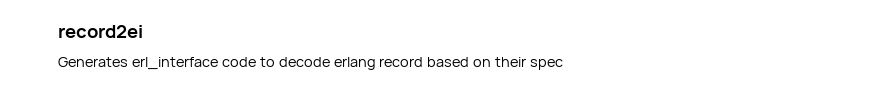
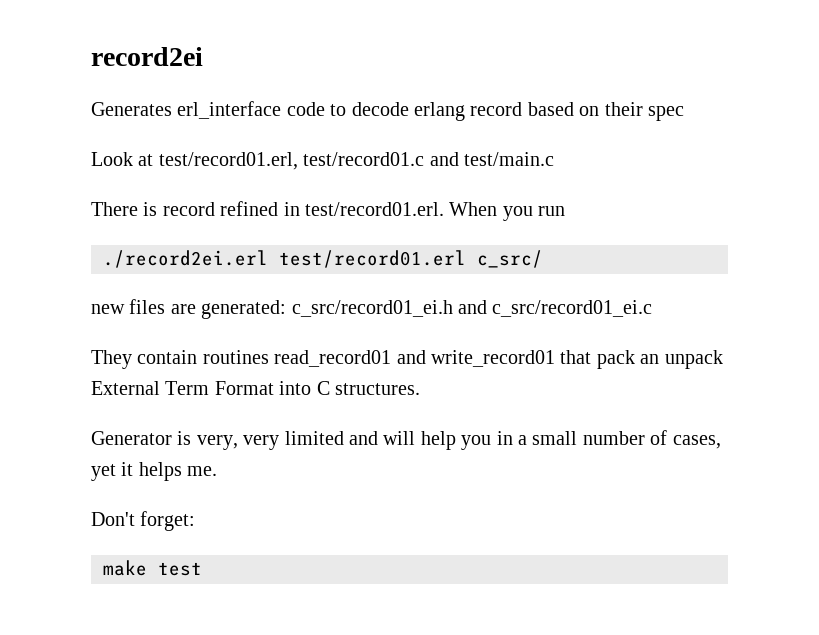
(564, 64) none -> [91,152,554,170] [91,201,566,221] [103,250,543,268] [91,299,653,319] [91,350,723,369] [91,381,420,395] [91,430,721,450] [91,462,218,481] [91,511,196,531] [103,560,202,576] // Look at test/record01.erl, test/record01.c and test/main.c // There is record refined in test/record01.erl. When you run // ./record2ei.erl test/record01.erl c_src/ // new files are generated: c_src/record01_ei.h and c_src/record01_ei.c // They contain routines read_record01 and write_record01 that pack an unpack External Term Format into C structures. // Generator is very, very limited and will help you in a small number of cases, yet it helps me. // Don't forget: // make test

